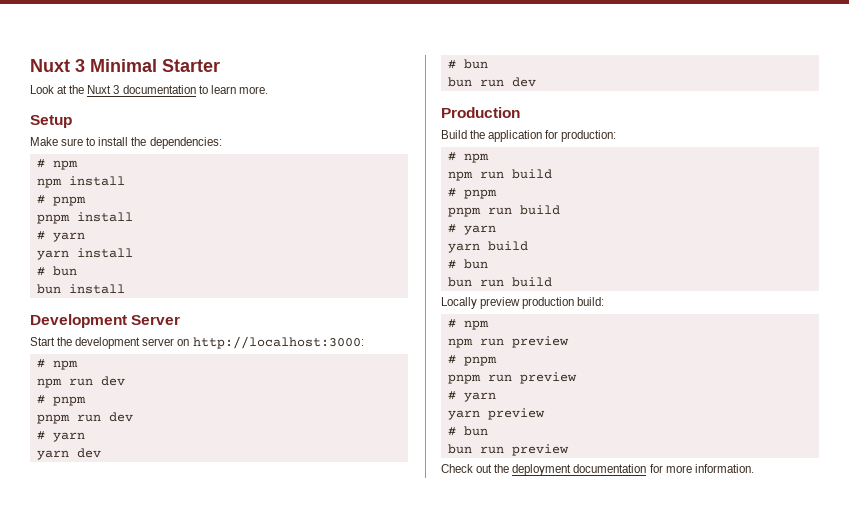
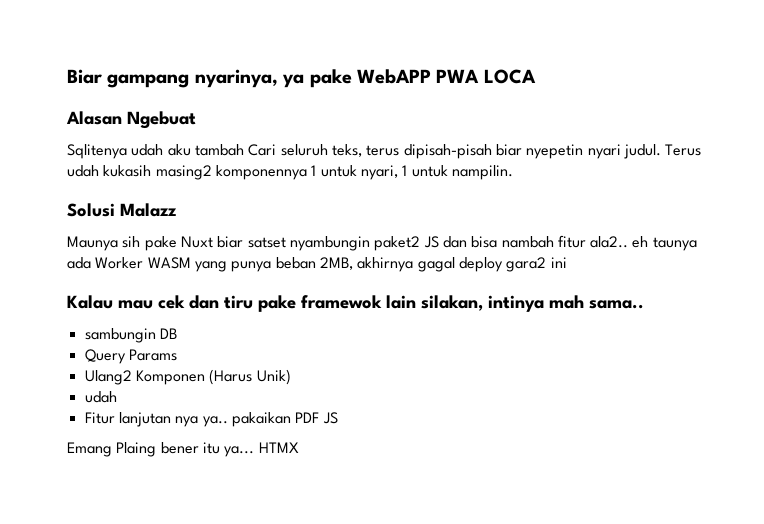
[30,59,220,72] [30,85,268,94] [30,115,72,128] [30,137,222,149] [36,159,78,170] [36,176,125,188] [36,195,86,206] [36,212,133,224] [36,231,85,242] [36,248,133,260] [36,266,77,276] [36,284,125,294] [30,314,181,328] [30,336,364,349] [36,359,78,370] [36,376,125,388] [36,395,86,406] [36,412,133,424] [36,431,85,442] [36,448,101,460] [447,59,488,69] [447,77,536,87] [441,107,520,118] [441,130,617,142] [447,152,489,163] [447,169,552,181] [447,188,497,199] [447,205,560,217] [447,224,496,235] [447,241,528,253] [447,259,488,269] [447,277,552,287] [441,297,605,309] [447,319,489,330] [447,336,569,348] [447,355,497,366] [447,372,577,384] [447,391,496,402] [447,408,545,420] [447,426,488,436] [447,444,569,456] [441,464,754,476] Nuxt 3 Minimal Starter // Look at the Nuxt 3 documentation to learn more. // Setup // Make sure to install the dependencies: // # npm // npm install // # pnpm // pnpm install // # yarn // yarn install // # bun // bun install // Development Server // Start the development server on http://localhost:3000: // # npm // npm run dev // # pnpm // pnpm run dev // # yarn // yarn dev // # bun // bun run dev // Production // Build the application for production: // # npm // npm run build // # pnpm // pnpm run build // # yarn // yarn build // # bun // bun run build // Locally preview production build: // # npm // npm run preview // # pnpm // pnpm run preview // # yarn // yarn preview // # bun // bun run preview // Check out the deployment documentation for more information. -> [67,69,536,88] [66,111,196,129] [67,144,702,159] [67,165,513,180] [67,203,177,217] [67,235,697,251] [67,257,567,272] [67,295,644,312] [84,328,177,343] [84,349,177,364] [84,369,291,385] [84,391,117,403] [84,412,338,427] [67,442,299,457] Biar gampang nyarinya, ya pake WebAPP PWA LOCA // Alasan Ngebuat // Sqlitenya udah aku tambah Cari seluruh teks, terus dipisah-pisah biar nyepetin nyari judul. Terus udah kukasih masing2 komponennya 1 untuk nyari, 1 untuk nampilin. // Solusi Malazz // Maunya sih pake Nuxt biar satset nyambungin paket2 JS dan bisa nambah fitur ala2.. eh taunya ada Worker WASM yang punya beban 2MB, akhirnya gagal deploy gara2 ini // Kalau mau cek dan tiru pake framewok lain silakan, intinya mah sama.. // sambungin DB // Query Params // Ulang2 Komponen (Harus Unik) // udah // Fitur lanjutan nya ya.. pakaikan PDF JS // Emang Plaing bener itu ya... HTMX

